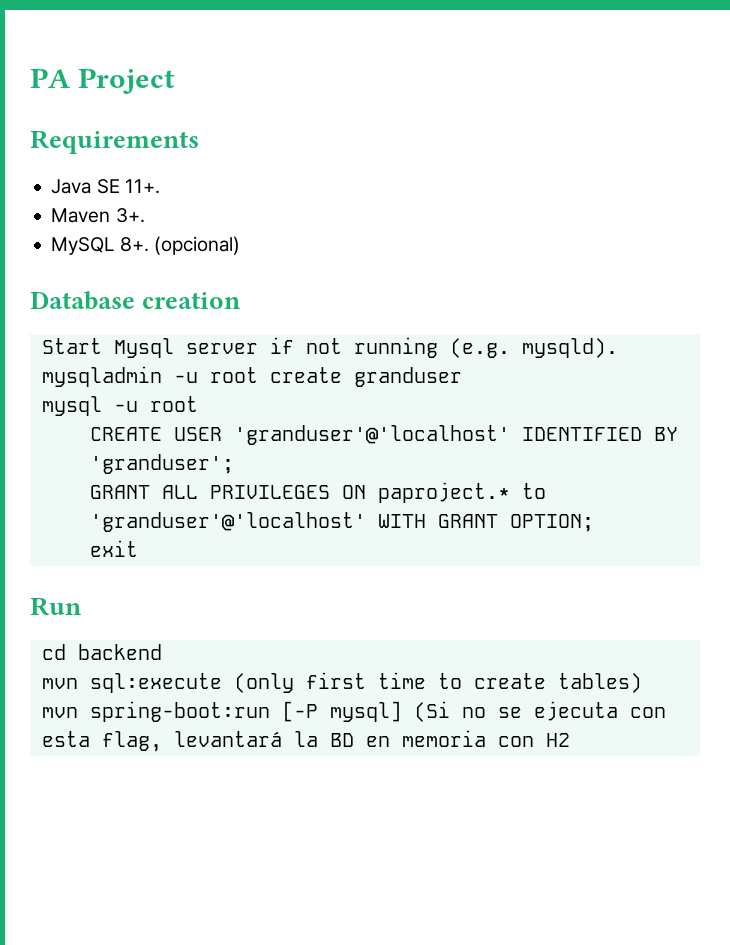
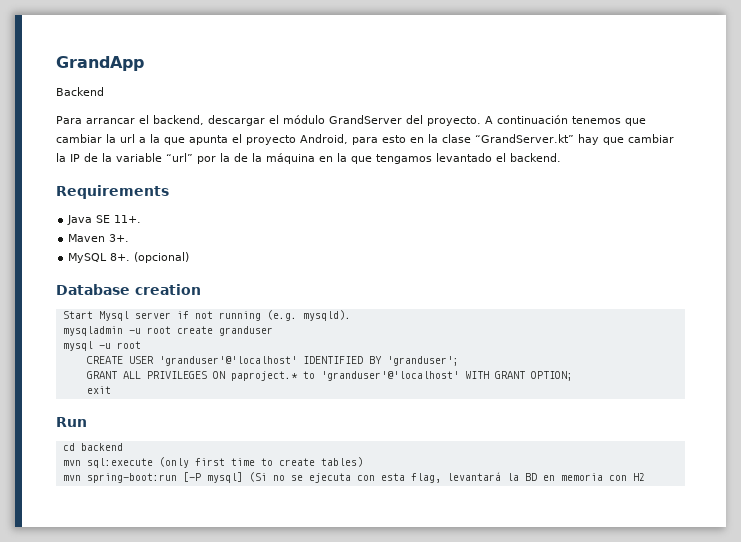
[30,68,176,94] PA Project -> [56,56,144,71] [56,87,104,96] [56,115,646,126] [56,134,674,145] [56,153,561,164] GrandApp // Backend // Para arrancar el backend, descargar el módulo GrandServer del proyecto. A continuación tenemos que cambiar la url a la que apunta el proyecto Android, para esto en la clase “GrandServer.kt” hay que cambiar la IP de la variable “url” por la de la máquina en la que tengamos levantado el backend.

